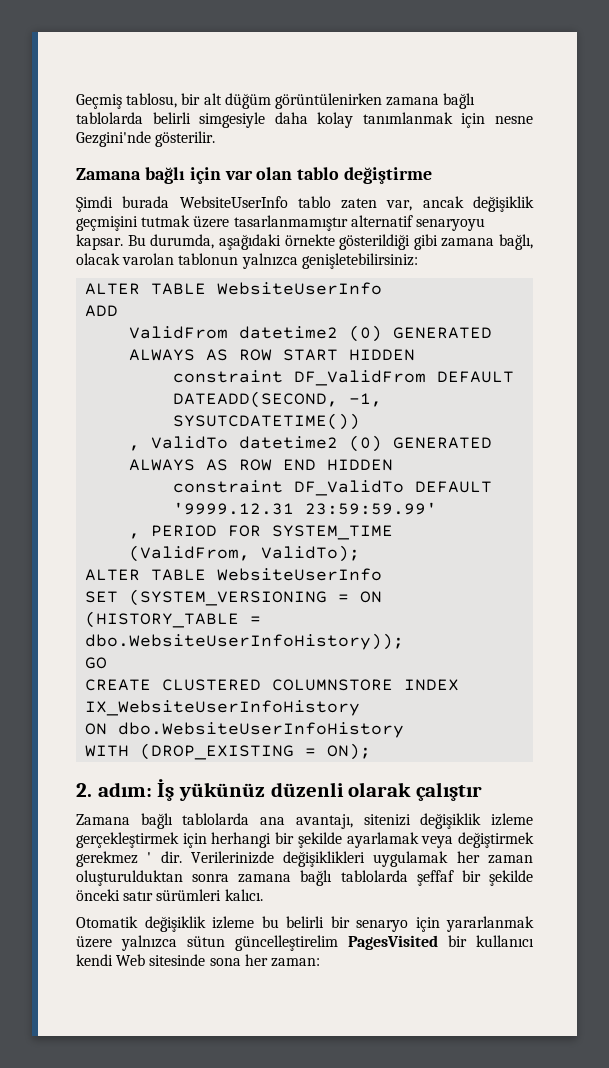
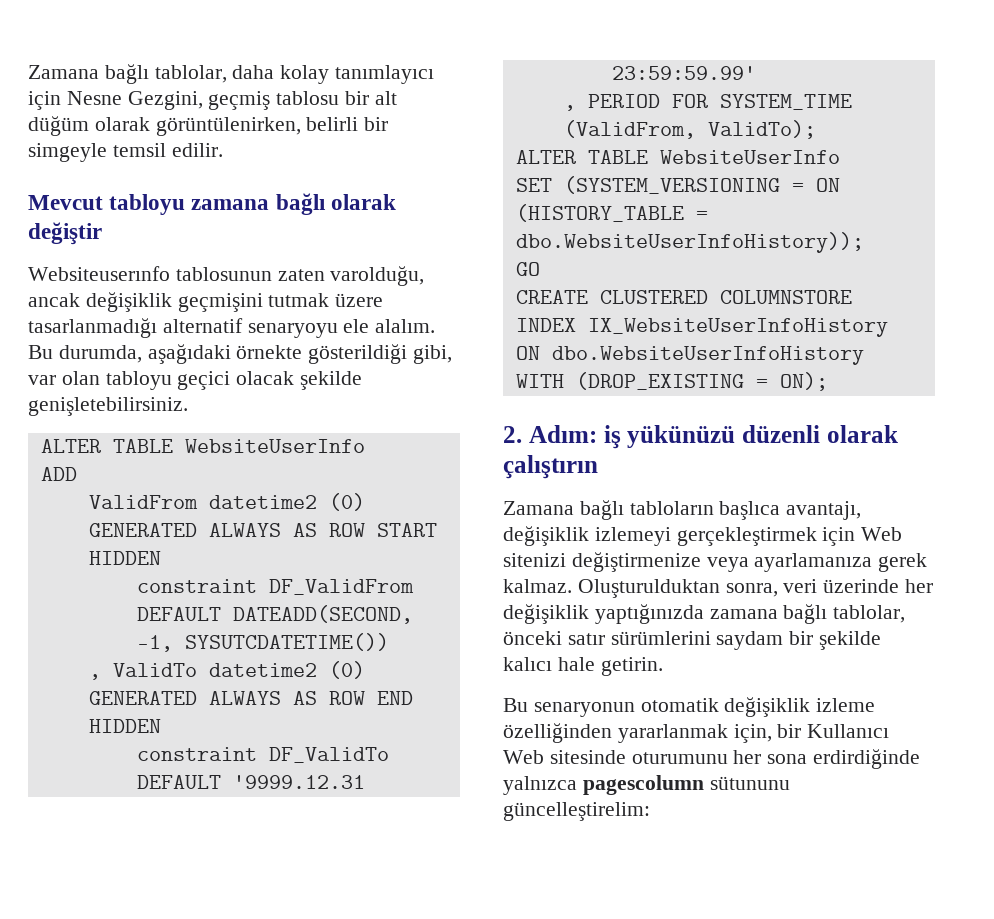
[76,93,476,109] [76,112,533,128] [76,131,216,147] [76,167,433,184] [76,196,413,212] Geçmiş tablosu, bir alt düğüm görüntülenirken zamana bağlı tablolarda belirli simgesiyle daha kolay tanımlanmak için nesne Gezgini'nde gösterilir. // Zamana bağlı için var olan tablo değiştirme // Şimdi burada WebsiteUserInfo tablo zaten var, -> [28,64,435,84] [28,91,397,110] [28,116,389,136] [28,143,223,162] [28,193,396,215] [28,222,102,245] [28,266,425,286] Zamana bağlı tablolar, daha kolay tanımlayıcı için Nesne Gezgini, geçmiş tablosu bir alt düğüm olarak görüntülenirken, belirli bir simgeyle temsil edilir. // Mevcut tabloyu zamana bağlı olarak değiştir // Websiteuserınfo tablosunun zaten varolduğu,
[233,215,348,231] tasarlanmamıştır -> [28,318,157,338] tasarlanmadığı
[76,234,123,250] kapsar. -> [343,319,436,333] ele alalım.
[413,234,533,250] [76,253,418,269] gibi zamana bağlı, olacak varolan tablonun yalnızca genişletebilirsiniz: -> [413,345,453,364] [28,371,363,390] [28,397,188,416] gibi, var olan tabloyu geçici olacak şekilde genişletebilirsiniz.
[97,779,266,801] adım: İş yükünüz -> [528,425,736,449] Adım: iş yükünüzü
[416,782,483,801] [76,813,533,829] [76,832,534,848] [76,851,533,867] [76,870,533,886] [76,889,263,901] [76,916,534,932] [76,935,534,951] [76,954,320,967] çalıştır // Zamana bağlı tablolarda ana avantajı, sitenizi değişiklik izleme gerçekleştirmek için herhangi bir şekilde ayarlamak veya değiştirmek gerekmez ' dir. Verilerinizde değişiklikleri uygulamak her zaman oluşturulduktan sonra zamana bağlı tablolarda şeffaf bir şekilde önceki satır sürümleri kalıcı. // Otomatik değişiklik izleme bu belirli bir senaryo için yararlanmak üzere yalnızca sütun güncelleştirelim PagesVisited bir kullanıcı kendi Web sitesinde sona her zaman: -> [503,455,598,479] [503,500,862,520] [503,526,903,546] [503,552,928,572] [503,579,934,598] [503,604,906,624] [503,631,882,650] [503,657,663,676] [503,697,876,717] [503,723,890,743] [503,749,921,769] [503,775,790,795] [503,802,650,821] çalıştırın // Zamana bağlı tabloların başlıca avantajı, değişiklik izlemeyi gerçekleştirmek için Web sitenizi değiştirmenize veya ayarlamanıza gerek kalmaz. Oluşturulduktan sonra, veri üzerinde her değişiklik yaptığınızda zamana bağlı tablolar, önceki satır sürümlerini saydam bir şekilde kalıcı hale getirin. // Bu senaryonun otomatik değişiklik izleme özelliğinden yararlanmak için, bir Kullanıcı Web sitesinde oturumunu her sona erdirdiğinde yalnızca pagescolumn sütununu güncelleştirelim:

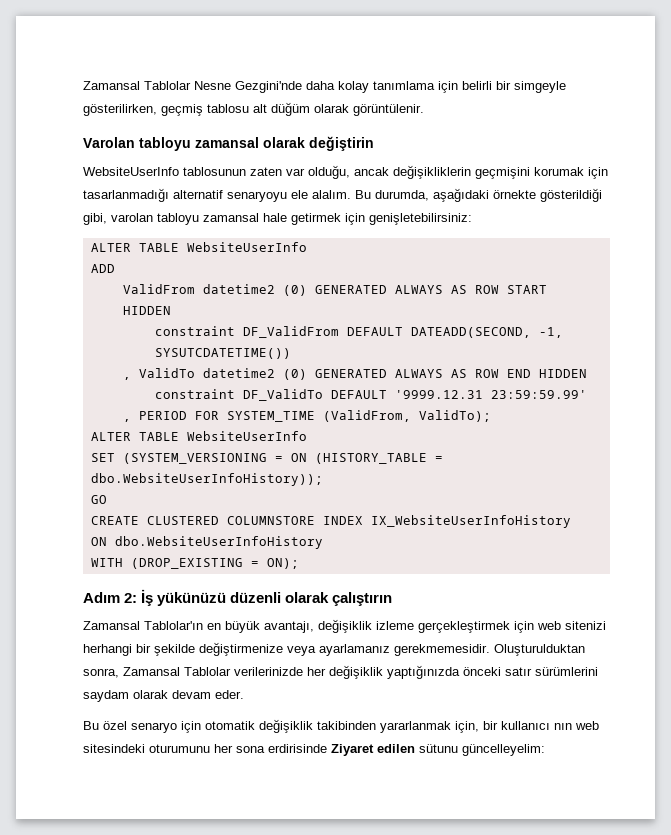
[28,64,435,84] [28,91,203,110] Zamana bağlı tablolar, daha kolay tanımlayıcı için Nesne Gezgini, -> [83,81,566,93] [83,104,157,116] Zamansal Tablolar Nesne Gezgini'nde daha kolay tanımlama için belirli bir simgeyle gösterilirken,
[345,91,370,105] bir -> (249, 108) none
[155,117,389,136] [28,143,223,162] [28,193,396,215] [28,222,102,245] [28,266,425,286] [28,292,384,312] görüntülenirken, belirli bir simgeyle temsil edilir. // Mevcut tabloyu zamana bağlı olarak değiştir // Websiteuserınfo tablosunun zaten varolduğu, ancak değişiklik geçmişini tutmak üzere -> [353,104,424,116] [83,136,374,151] [83,165,608,179] görüntülenir. // Varolan tabloyu zamansal olarak değiştirin // WebsiteUserInfo tablosunun zaten var olduğu, ancak değişikliklerin geçmişini korumak için
[28,371,363,390] [28,397,188,416] var olan tabloyu geçici olacak şekilde genişletebilirsiniz. -> [111,213,472,225] varolan tabloyu zamansal hale getirmek için genişletebilirsiniz:
[503,425,621,449] 2. Adım: iş -> [83,589,154,606] Adım 2: İş
[503,500,781,520] Zamana bağlı tabloların başlıca -> [83,621,260,633] Zamansal Tablolar'ın en büyük
[594,527,671,546] izlemeyi -> [376,621,414,630] izleme
[861,527,903,541] [503,552,928,572] [503,579,934,598] [503,604,906,624] [503,631,882,650] [503,657,663,676] [503,697,876,717] [503,723,890,743] [503,749,921,769] [503,775,790,795] [503,802,650,821] Web sitenizi değiştirmenize veya ayarlamanıza gerek kalmaz. Oluşturulduktan sonra, veri üzerinde her değişiklik yaptığınızda zamana bağlı tablolar, önceki satır sürümlerini saydam bir şekilde kalıcı hale getirin. // Bu senaryonun otomatik değişiklik izleme özelliğinden yararlanmak için, bir Kullanıcı Web sitesinde oturumunu her sona erdirdiğinde yalnızca pagescolumn sütununu güncelleştirelim: -> [537,621,606,630] [83,642,585,656] [83,665,598,679] [83,690,244,702] [83,719,599,733] [83,744,545,756] web sitenizi herhangi bir şekilde değiştirmenize veya ayarlamanız gerekmemesidir. Oluşturulduktan sonra, Zamansal Tablolar verilerinizde her değişiklik yaptığınızda önceki satır sürümlerini saydam olarak devam eder. // Bu özel senaryo için otomatik değişiklik takibinden yararlanmak için, bir kullanıcı nın web sitesindeki oturumunu her sona erdirisinde Ziyaret edilen sütunu güncelleyelim:

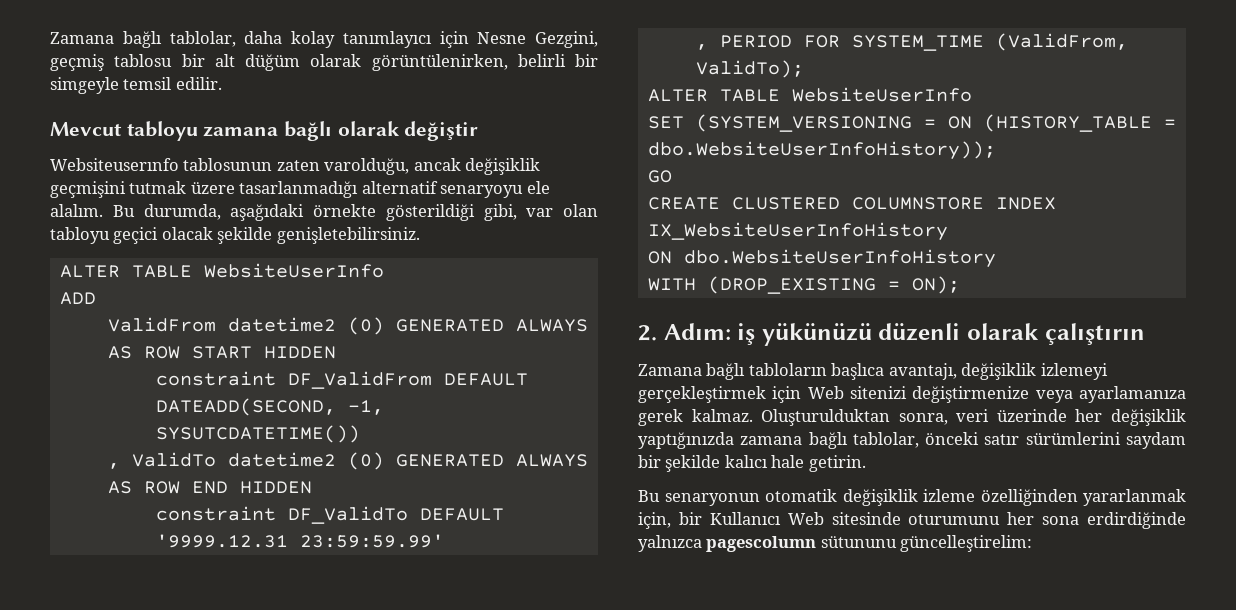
[83,81,566,93] [83,102,424,116] [83,136,374,151] [83,165,608,179] Zamansal Tablolar Nesne Gezgini'nde daha kolay tanımlama için belirli bir simgeyle gösterilirken, geçmiş tablosu alt düğüm olarak görüntülenir. // Varolan tabloyu zamansal olarak değiştirin // WebsiteUserInfo tablosunun zaten var olduğu, ancak değişikliklerin geçmişini korumak için -> [50,31,598,48] [50,54,598,71] [50,77,222,94] [50,121,479,141] [50,158,541,175] [50,181,235,198] Zamana bağlı tablolar, daha kolay tanımlayıcı için Nesne Gezgini, geçmiş tablosu bir alt düğüm olarak görüntülenirken, belirli bir simgeyle temsil edilir. // Mevcut tabloyu zamana bağlı olarak değiştir // Websiteuserınfo tablosunun zaten varolduğu, ancak değişiklik geçmişini tutmak üzere
[111,213,472,225] varolan tabloyu zamansal hale getirmek için genişletebilirsiniz: -> [526,204,598,217] [50,227,420,244] var olan tabloyu geçici olacak şekilde genişletebilirsiniz.
[83,589,154,606] Adım 2: İş -> [638,323,756,345] 2. Adım: iş
[83,621,260,633] Zamansal Tablolar'ın en büyük -> [638,363,885,380] Zamana bağlı tabloların başlıca
[376,621,414,630] izleme -> [1040,363,1108,380] izlemeyi
[537,621,606,630] [83,642,585,656] [83,665,598,679] [83,690,244,702] [83,719,599,733] [83,744,545,756] web sitenizi herhangi bir şekilde değiştirmenize veya ayarlamanız gerekmemesidir. Oluşturulduktan sonra, Zamansal Tablolar verilerinizde her değişiklik yaptığınızda önceki satır sürümlerini saydam olarak devam eder. // Bu özel senaryo için otomatik değişiklik takibinden yararlanmak için, bir kullanıcı nın web sitesindeki oturumunu her sona erdirisinde Ziyaret edilen sütunu güncelleyelim: -> [807,386,1186,403] [638,409,1186,426] [638,432,1186,449] [638,455,866,472] [638,489,1186,506] [638,512,1186,529] [638,535,1033,552] Web sitenizi değiştirmenize veya ayarlamanıza gerek kalmaz. Oluşturulduktan sonra, veri üzerinde her değişiklik yaptığınızda zamana bağlı tablolar, önceki satır sürümlerini saydam bir şekilde kalıcı hale getirin. // Bu senaryonun otomatik değişiklik izleme özelliğinden yararlanmak için, bir Kullanıcı Web sitesinde oturumunu her sona erdirdiğinde yalnızca pagescolumn sütununu güncelleştirelim:

